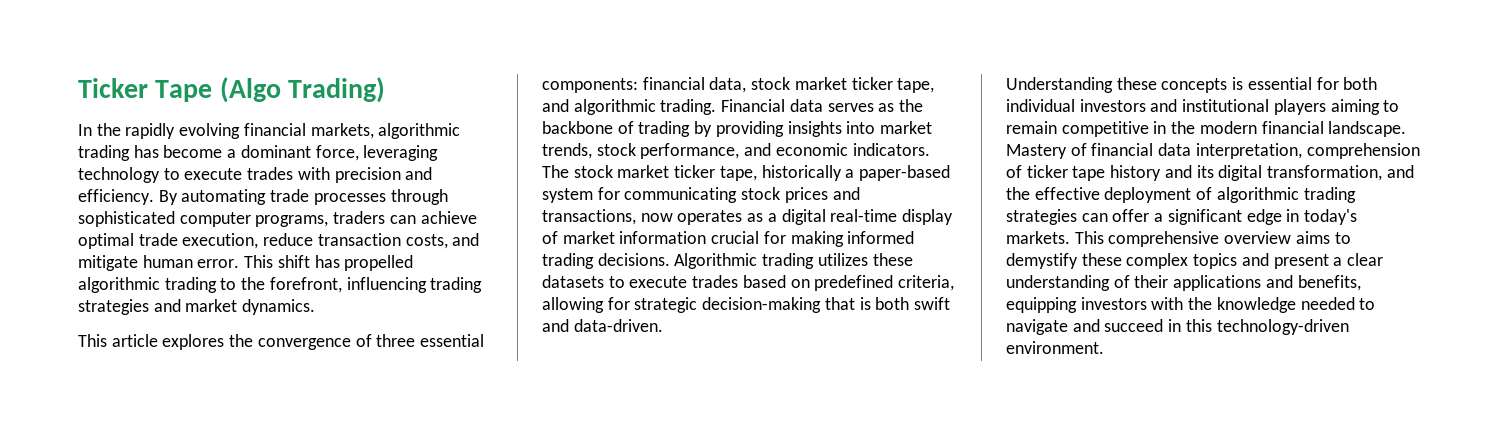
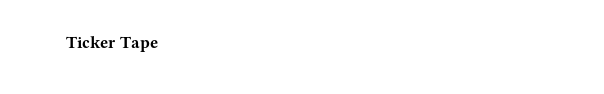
[219,77,386,103] [78,123,461,139] [78,145,439,161] [78,167,433,183] [78,189,448,205] [78,211,477,227] [78,233,480,249] [78,255,414,271] [78,277,483,293] [78,299,316,315] [78,334,485,350] [542,77,935,93] [542,99,924,115] [542,121,933,137] [542,143,930,159] [542,165,951,181] [542,187,860,203] [542,209,954,225] [542,231,915,247] [542,253,913,269] [542,275,955,291] [542,297,951,313] [542,319,663,332] [1006,77,1378,93] [1006,99,1400,115] [1006,121,1407,137] [1006,143,1420,159] [1006,165,1414,181] [1006,187,1356,203] [1006,209,1358,225] [1006,231,1351,247] [1006,253,1384,269] [1006,275,1361,291] [1006,297,1376,313] [1006,319,1349,335] [1006,341,1104,354] (Algo Trading) // In the rapidly evolving financial markets, algorithmic trading has become a dominant force, leveraging technology to execute trades with precision and efficiency. By automating trade processes through sophisticated computer programs, traders can achieve optimal trade execution, reduce transaction costs, and mitigate human error. This shift has propelled algorithmic trading to the forefront, influencing trading strategies and market dynamics. // This article explores the convergence of three essential components: financial data, stock market ticker tape, and algorithmic trading. Financial data serves as the backbone of trading by providing insights into market trends, stock performance, and economic indicators. The stock market ticker tape, historically a paper-based system for communicating stock prices and transactions, now operates as a digital real-time display of market information crucial for making informed trading decisions. Algorithmic trading utilizes these datasets to execute trades based on predefined criteria, allowing for strategic decision-making that is both swift and data-driven. // Understanding these concepts is essential for both individual investors and institutional players aiming to remain competitive in the modern financial landscape. Mastery of financial data interpretation, comprehension of ticker tape history and its digital transformation, and the effective deployment of algorithmic trading strategies can offer a significant edge in today's markets. This comprehensive overview aims to demystify these complex topics and present a clear understanding of their applications and benefits, equipping investors with the knowledge needed to navigate and succeed in this technology-driven environment. -> (158, 44) none

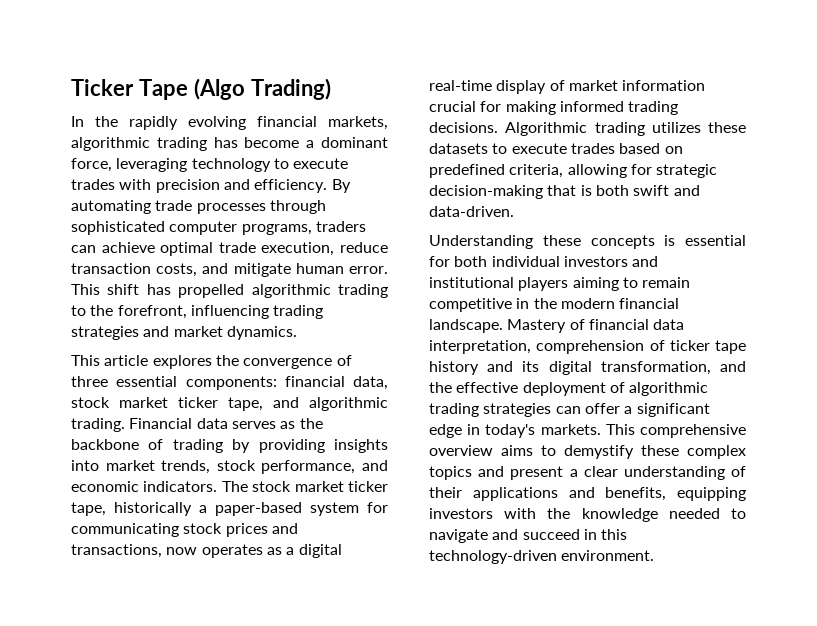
(158, 44) none -> [193,78,331,100] [71,116,389,130] [71,137,388,151] [71,158,349,172] [71,179,351,193] [71,200,326,214] [71,221,366,235] [71,242,388,256] [71,263,388,277] [71,284,389,298] [71,305,324,319] [71,326,297,340] [71,355,352,369] [71,376,388,390] [71,397,388,411] [71,418,323,432] [71,439,388,453] [71,460,388,474] [71,481,388,492] [71,502,388,516] [71,523,298,537] [71,544,342,558] [429,80,706,94] [429,101,679,115] [429,122,746,136] [429,143,683,154] [429,164,718,178] [429,185,700,199] [429,206,514,217] [429,235,746,249] [429,256,659,267] [429,277,691,291] [429,298,680,312] [429,319,685,333] [429,340,746,354] [429,361,746,375] [429,382,709,396] [429,403,710,417] [429,424,746,438] [429,445,746,459] [429,466,746,480] [429,487,746,501] [429,508,746,522] [429,529,628,543] [429,550,655,564] (Algo Trading) // In the rapidly evolving financial markets, algorithmic trading has become a dominant force, leveraging technology to execute trades with precision and efficiency. By automating trade processes through sophisticated computer programs, traders can achieve optimal trade execution, reduce transaction costs, and mitigate human error. This shift has propelled algorithmic trading to the forefront, influencing trading strategies and market dynamics. // This article explores the convergence of three essential components: financial data, stock market ticker tape, and algorithmic trading. Financial data serves as the backbone of trading by providing insights into market trends, stock performance, and economic indicators. The stock market ticker tape, historically a paper-based system for communicating stock prices and transactions, now operates as a digital real-time display of market information crucial for making informed trading decisions. Algorithmic trading utilizes these datasets to execute trades based on predefined criteria, allowing for strategic decision-making that is both swift and data-driven. // Understanding these concepts is essential for both individual investors and institutional players aiming to remain competitive in the modern financial landscape. Mastery of financial data interpretation, comprehension of ticker tape history and its digital transformation, and the effective deployment of algorithmic trading strategies can offer a significant edge in today's markets. This comprehensive overview aims to demystify these complex topics and present a clear understanding of their applications and benefits, equipping investors with the knowledge needed to navigate and succeed in this technology-driven environment.

